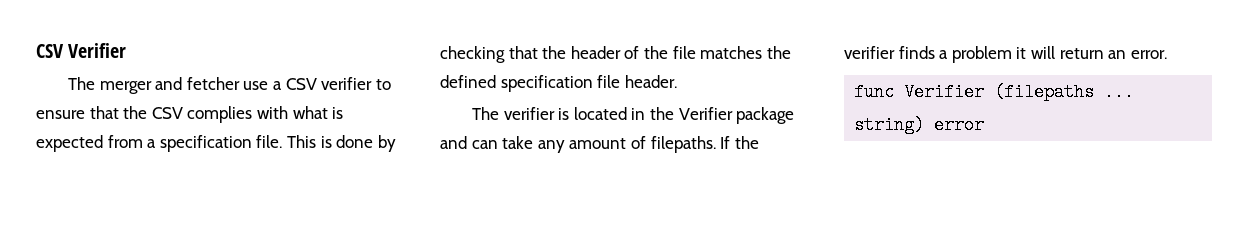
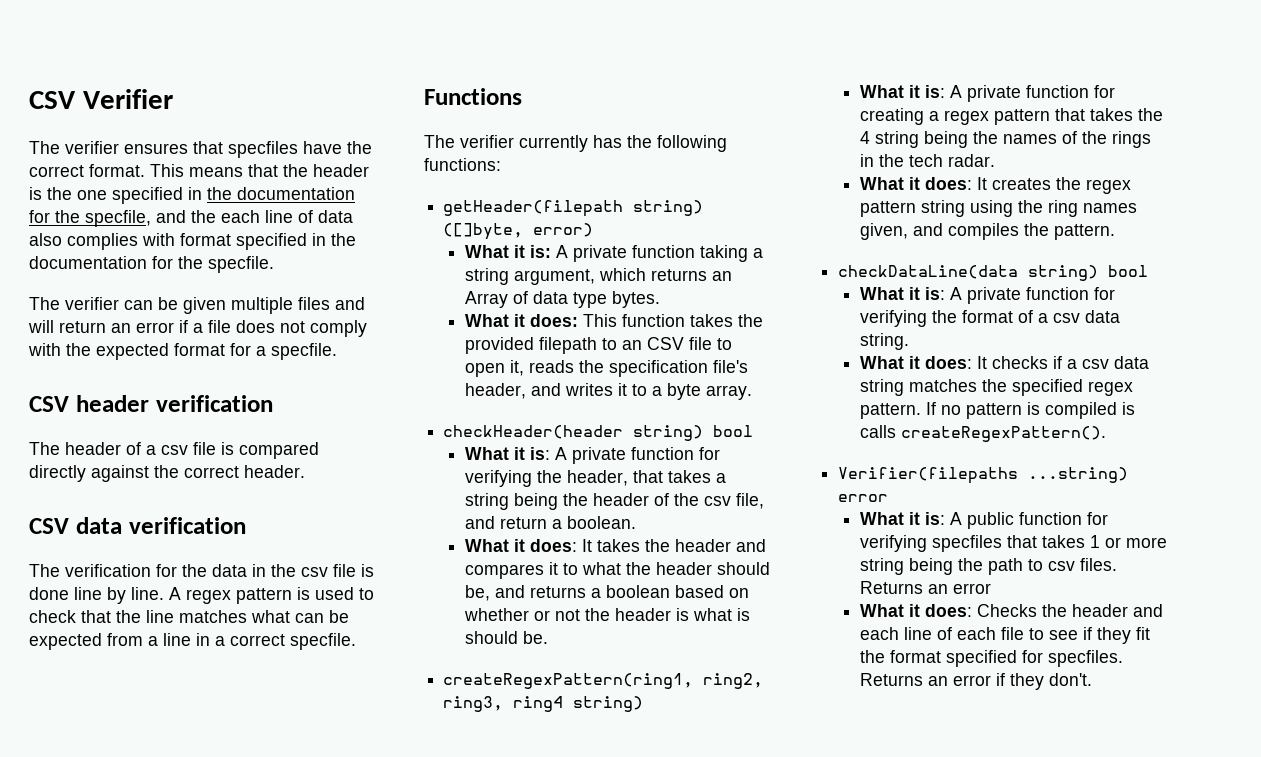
[99,77,391,94] [36,106,344,123] [36,135,396,152] [440,46,791,63] [440,75,677,92] [472,107,795,124] [440,136,759,153] [844,46,1167,63] [854,83,1135,101] [854,116,985,134] merger and fetcher use a CSV verifier to ensure that the CSV complies with what is expected from a specification file. This is done by checking that the header of the file matches the defined specification file header. // The verifier is located in the Verifier package and can take any amount of filepaths. If the verifier finds a problem it will return an error. // func Verifier (filepaths ... string) error -> [65,141,372,158] [29,164,369,177] [29,187,355,204] [29,210,353,227] [29,233,356,250] [29,256,274,273] [29,297,365,314] [28,320,367,337] [28,343,337,360] [29,395,273,412] [29,442,319,459] [29,465,305,482] [29,517,246,534] [29,564,374,577] [29,587,374,604] [29,610,349,623] [29,633,356,650] [424,88,522,105] [424,135,727,152] [424,158,501,171] [443,200,704,217] [443,223,594,240] [464,245,763,262] [464,268,732,285] [464,291,660,308] [464,314,763,327] [464,337,732,354] [464,360,748,377] [464,383,752,400] [443,425,754,441] [464,447,720,464] [464,470,726,487] [464,493,764,510] [464,516,636,529] [464,539,766,552] [464,562,770,579] [464,585,749,601] [463,608,750,621] [464,631,548,644] [443,673,764,689] [443,696,644,712] [859,85,1115,102] [859,108,1163,125] [859,131,1151,148] [859,154,995,167] [859,177,1131,194] [859,200,1137,217] [859,223,1115,240] [838,265,1149,281] [859,287,1115,304] [859,310,1120,327] [859,333,909,350] [859,356,1149,369] [859,379,1133,396] [859,402,1135,419] [859,425,1106,442] [838,467,1129,484] [838,494,889,502] [859,512,1108,529] [859,535,1167,552] [859,558,1117,575] [859,581,991,594] [859,604,1163,617] [859,627,1150,644] [859,650,1123,667] [859,673,1092,690] verifier ensures that specfiles have the correct format. This means that the header is the one specified in the documentation for the specfile, and the each line of data also complies with format specified in the documentation for the specfile. // The verifier can be given multiple files and will return an error if a file does not comply with the expected format for a specfile. // CSV header verification // The header of a csv file is compared directly against the correct header. // CSV data verification // The verification for the data in the csv file is done line by line. A regex pattern is used to check that the line matches what can be expected from a line in a correct specfile. // Functions // The verifier currently has the following functions: // getHeader(filepath string) ([]byte, error) // What it is: A private function taking a string argument, which returns an Array of data type bytes. // What it does: This function takes the provided filepath to an CSV file to open it, reads the specification file's header, and writes it to a byte array. // checkHeader(header string) bool // What it is: A private function for verifying the header, that takes a string being the header of the csv file, and return a boolean. // What it does: It takes the header and compares it to what the header should be, and returns a boolean based on whether or not the header is what is should be. // createRegexPattern(ring1, ring2, ring3, ring4 string) // What it is: A private function for creating a regex pattern that takes the 4 string being the names of the rings in the tech radar. // What it does: It creates the regex pattern string using the ring names given, and compiles the pattern. // checkDataLine(data string) bool // What it is: A private function for verifying the format of a csv data string. // What it does: It checks if a csv data string matches the specified regex pattern. If no pattern is compiled is calls createRegexPattern(). // Verifier(filepaths ...string) error // What it is: A public function for verifying specfiles that takes 1 or more string being the path to csv files. Returns an error // What it does: Checks the header and each line of each file to see if they fit the format specified for specfiles. Returns an error if they don't.

